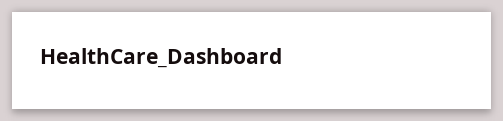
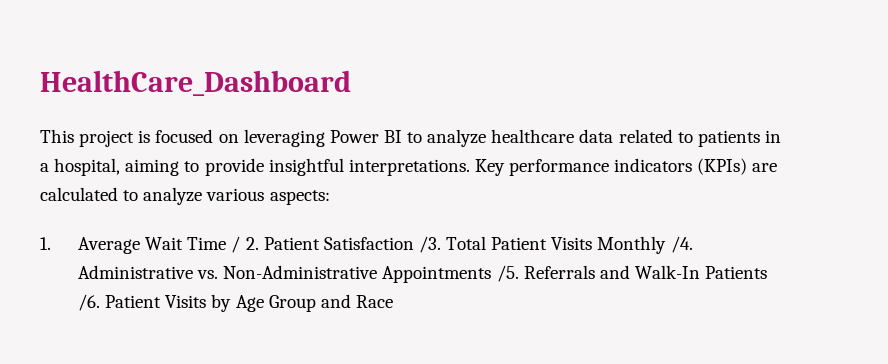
(282, 58) none -> [40,129,781,147] [40,158,778,176] [40,187,330,205] [40,236,693,254] [77,265,768,283] [77,294,393,312] // This project is focused on leveraging Power BI to analyze healthcare data related to patients in a hospital, aiming to provide insightful interpretations. Key performance indicators (KPIs) are calculated to analyze various aspects: // 1. Average Wait Time / 2. Patient Satisfaction /3. Total Patient Visits Monthly /4. Administrative vs. Non-Administrative Appointments /5. Referrals and Walk-In Patients /6. Patient Visits by Age Group and Race

